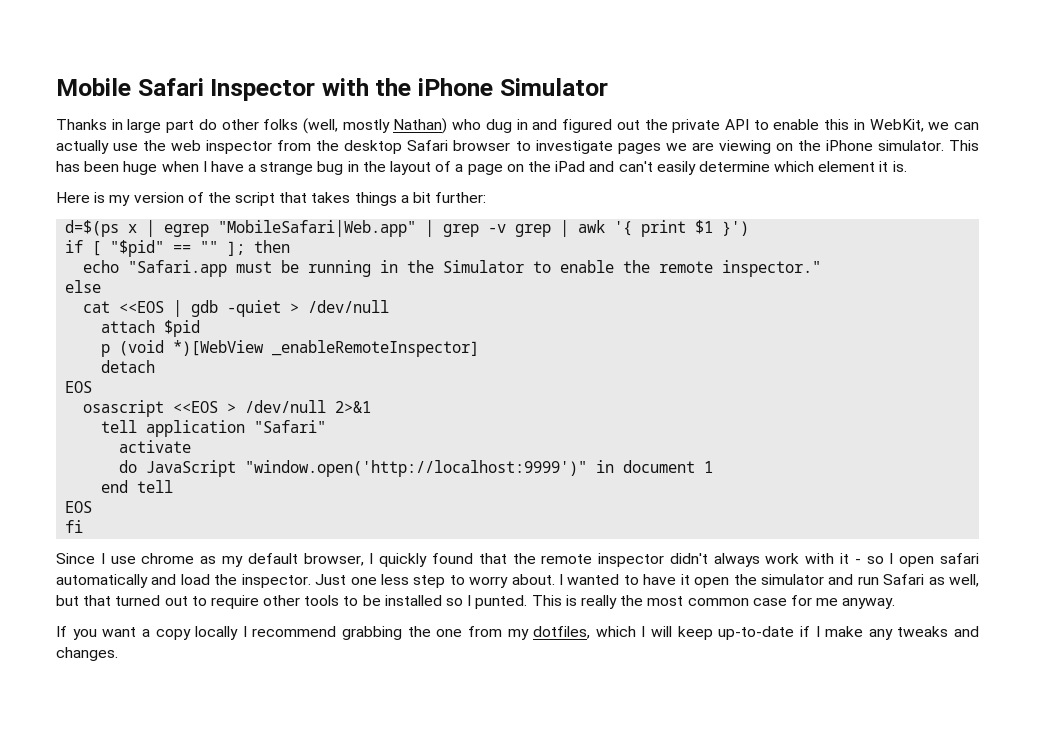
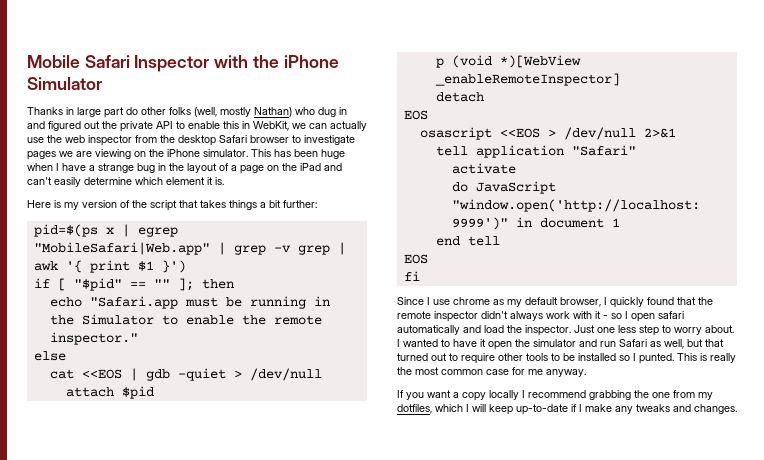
[65,220,120,237] d=$(ps -> [33,224,98,237] pid=$(ps

